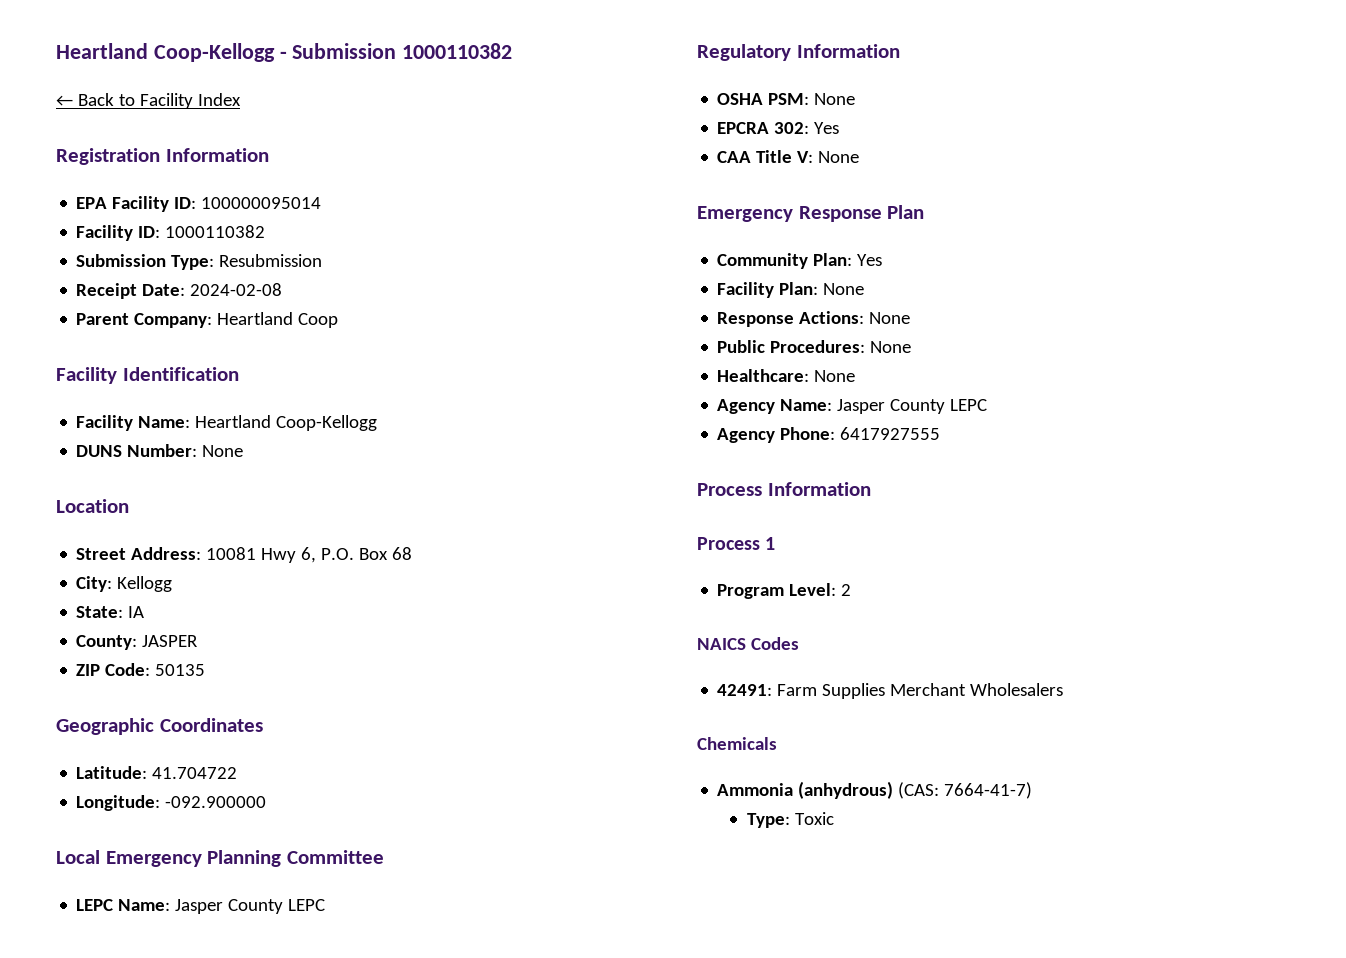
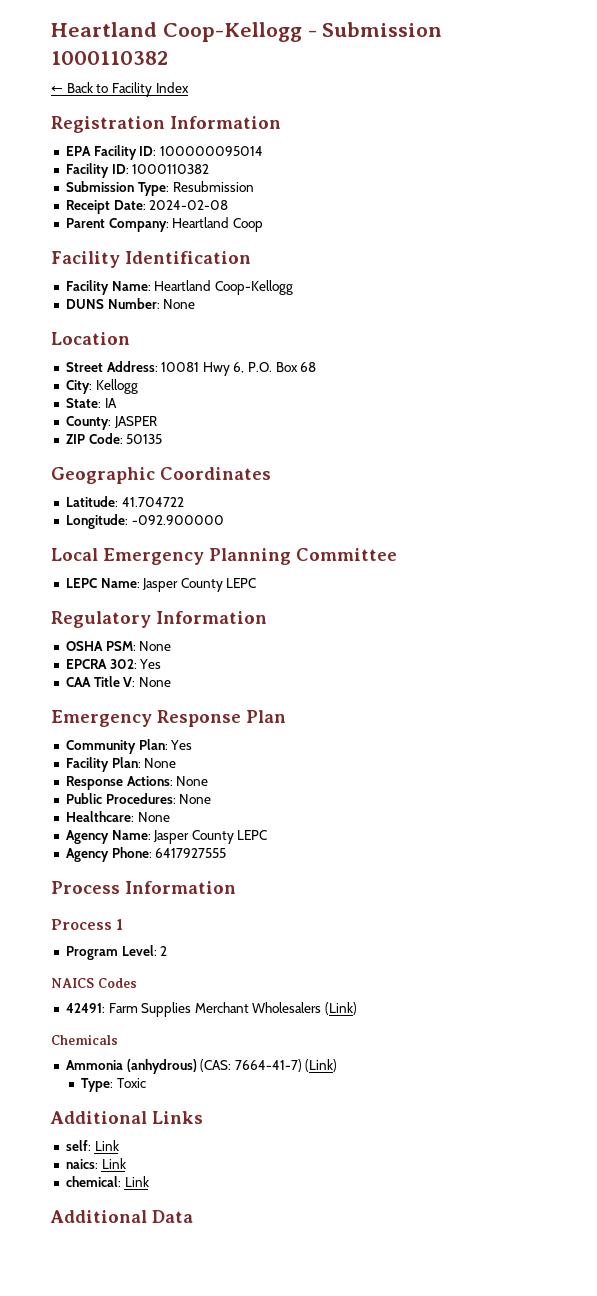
(1064, 689) none -> [325,1002,358,1015] (Link)
(1033, 790) none -> [305,1059,338,1072] (Link)
(835, 818) none -> [50,1111,203,1124] [65,1140,119,1151] [65,1158,126,1169] [65,1176,149,1187] [50,1210,193,1223] // Additional Links // self: Link // naics: Link // chemical: Link // Additional Data

